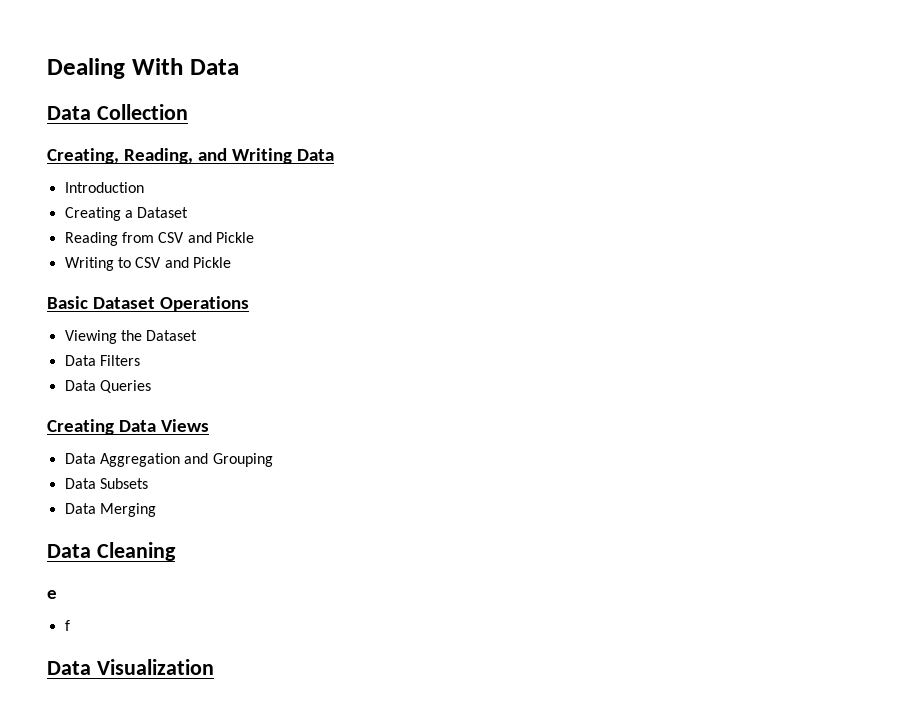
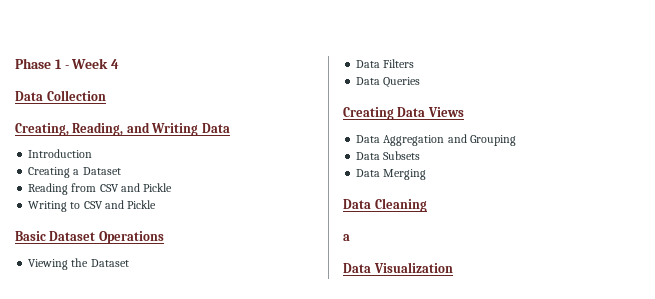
[47,58,239,79] Dealing With Data -> [15,58,120,69] Phase 1 - Week 4
[47,590,57,599] [64,620,70,631] e // f -> [343,234,350,241] a

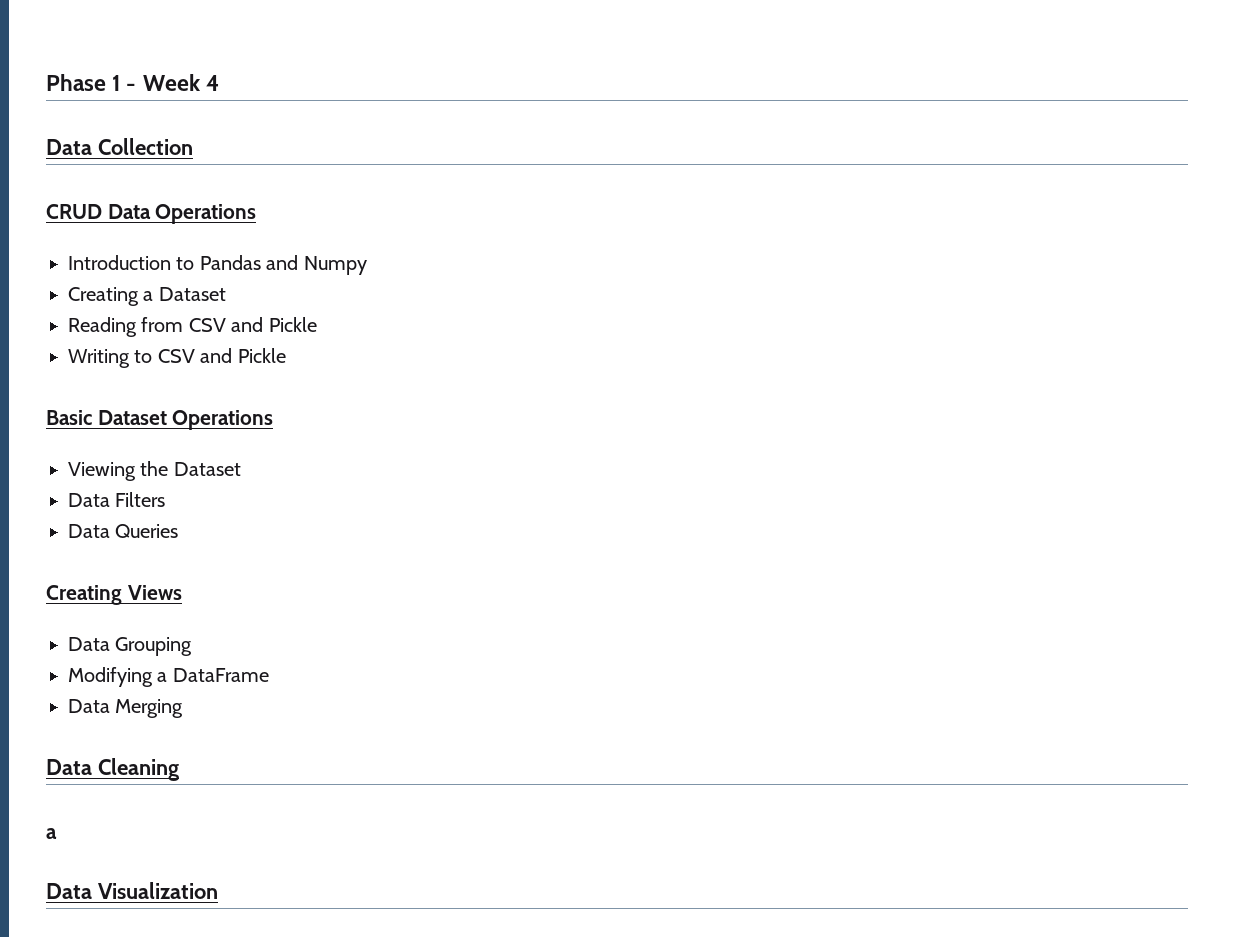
[15,122,230,136] Creating, Reading, and Writing Data -> [46,204,257,224] CRUD Data Operations
(93, 153) none -> [176,255,367,275] to Pandas and Numpy
[397,107,426,117] Data -> (122, 595) none
[383,134,467,146] Aggregation and -> (110, 644) none
[356,151,421,160] Data Subsets -> [68,667,269,687] Modifying a DataFrame

